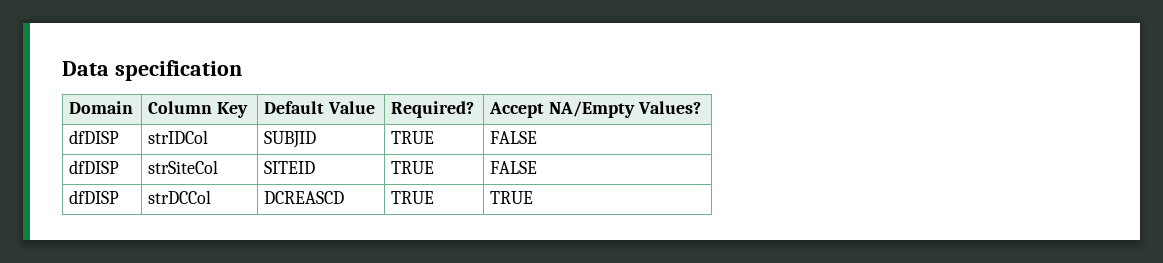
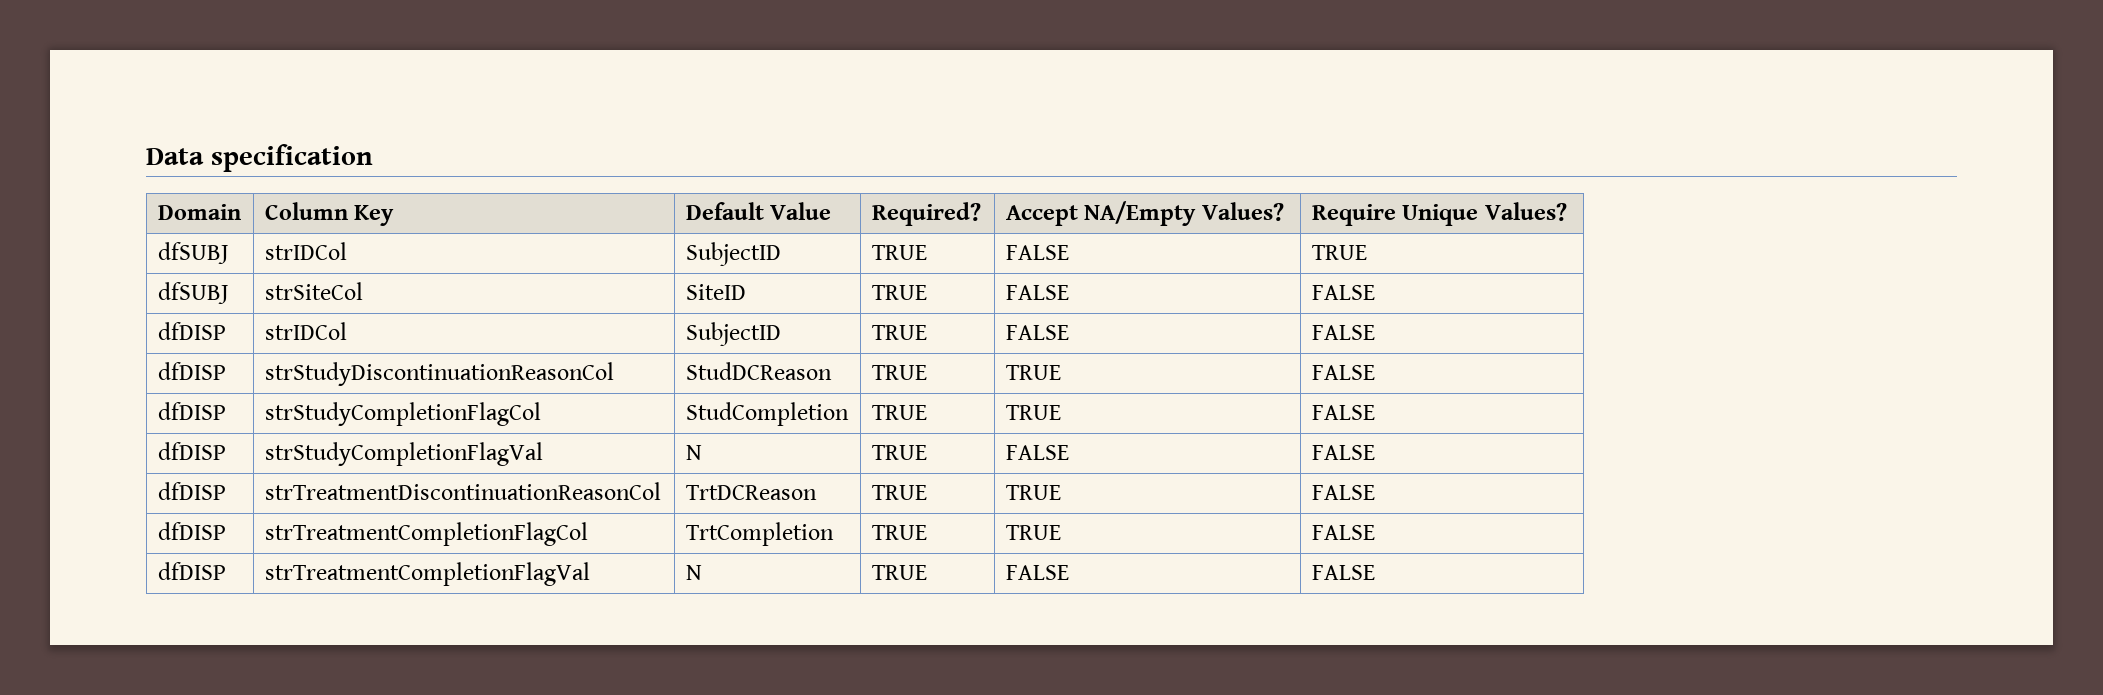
[69,130,120,144] [148,130,209,144] [264,131,317,148] [391,131,435,144] [490,131,538,144] [69,160,120,174] [148,160,219,174] [264,161,316,174] [391,161,435,174] [490,161,538,174] [69,190,120,204] [148,190,212,204] [264,191,345,204] [391,191,435,204] [490,191,534,204] // dfDISP | strIDCol | SUBJID | TRUE | FALSE // dfDISP | strSiteCol | SITEID | TRUE | FALSE // dfDISP | strDCCol | DCREASCD | TRUE | TRUE -> [1311,202,1567,226] [157,242,229,264] [264,242,347,260] [685,242,781,266] [871,245,927,260] [1005,245,1069,260] [1311,245,1367,260] [157,282,229,304] [264,282,363,300] [685,284,746,300] [871,285,927,300] [1005,285,1069,300] [1311,285,1375,300] [157,322,226,340] [264,322,347,340] [685,322,781,346] [871,325,927,340] [1005,325,1069,340] [1311,325,1375,340] [157,362,226,380] [264,362,614,386] [685,362,832,380] [871,365,927,380] [1005,365,1061,380] [1311,365,1375,380] [157,402,226,420] [264,402,541,426] [685,402,849,426] [871,405,927,420] [1005,405,1061,420] [1311,405,1375,420] [157,442,226,460] [264,442,543,466] [685,445,702,460] [871,445,927,460] [1005,445,1069,460] [1311,445,1375,460] [157,482,226,500] [264,482,661,500] [685,485,817,500] [871,485,927,500] [1005,485,1061,500] [1311,485,1375,500] [157,522,226,540] [264,522,588,546] [685,522,834,546] [871,525,927,540] [1005,525,1061,540] [1311,525,1375,540] [157,562,226,580] [264,562,590,586] [685,565,702,580] [871,565,927,580] [1005,565,1069,580] [1311,565,1375,580] | Require Unique Values? // dfSUBJ | strIDCol | SubjectID | TRUE | FALSE | TRUE // dfSUBJ | strSiteCol | SiteID | TRUE | FALSE | FALSE // dfDISP | strIDCol | SubjectID | TRUE | FALSE | FALSE // dfDISP | strStudyDiscontinuationReasonCol | StudDCReason | TRUE | TRUE | FALSE // dfDISP | strStudyCompletionFlagCol | StudCompletion | TRUE | TRUE | FALSE // dfDISP | strStudyCompletionFlagVal | N | TRUE | FALSE | FALSE // dfDISP | strTreatmentDiscontinuationReasonCol | TrtDCReason | TRUE | TRUE | FALSE // dfDISP | strTreatmentCompletionFlagCol | TrtCompletion | TRUE | TRUE | FALSE // dfDISP | strTreatmentCompletionFlagVal | N | TRUE | FALSE | FALSE

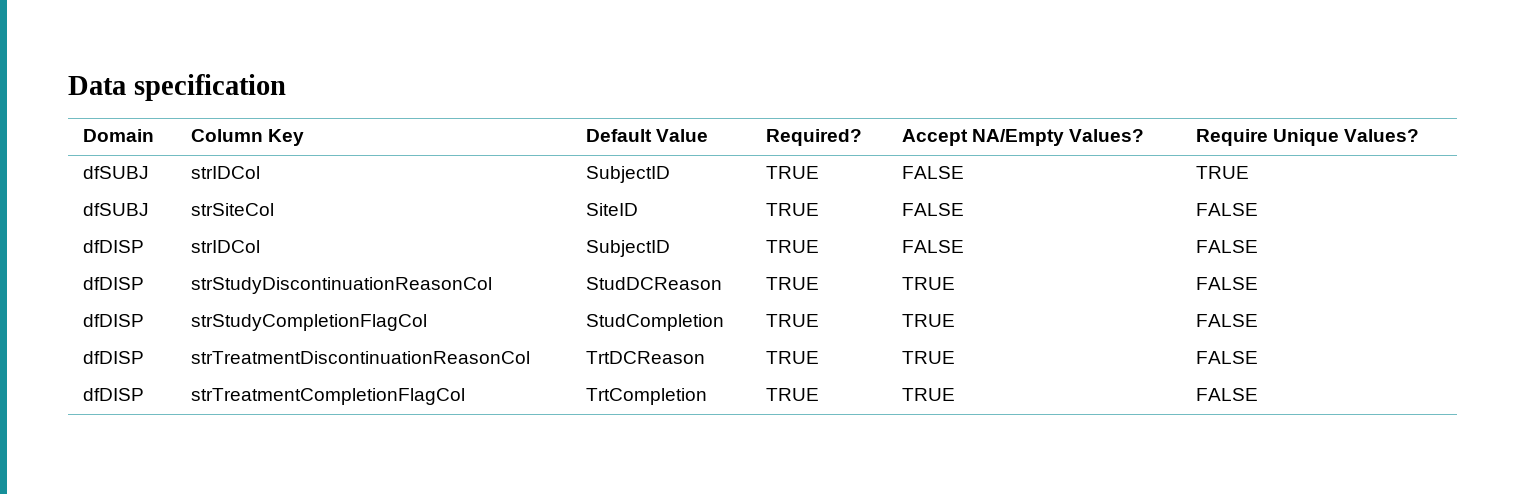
[157,442,226,460] [264,442,543,466] [685,445,702,460] [871,445,927,460] [1005,445,1069,460] [1311,445,1375,460] // dfDISP | strStudyCompletionFlagVal | N | TRUE | FALSE | FALSE -> (1259, 320) none
[157,562,226,580] [264,562,590,586] [685,565,702,580] [871,565,927,580] [1005,565,1069,580] [1311,565,1375,580] // dfDISP | strTreatmentCompletionFlagVal | N | TRUE | FALSE | FALSE -> (1259, 394) none

